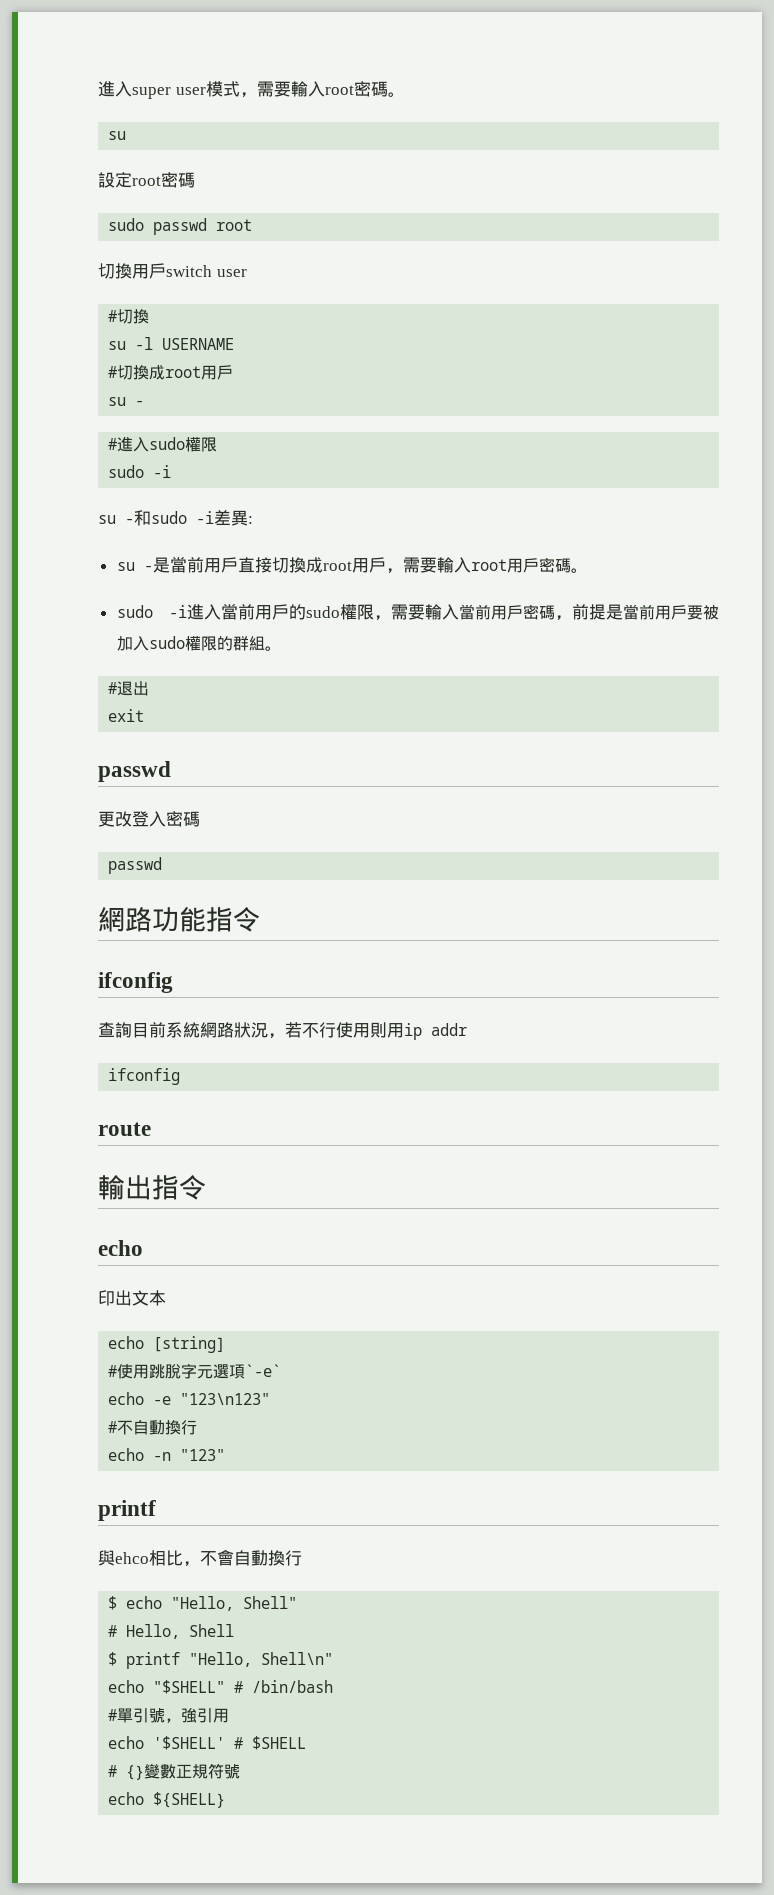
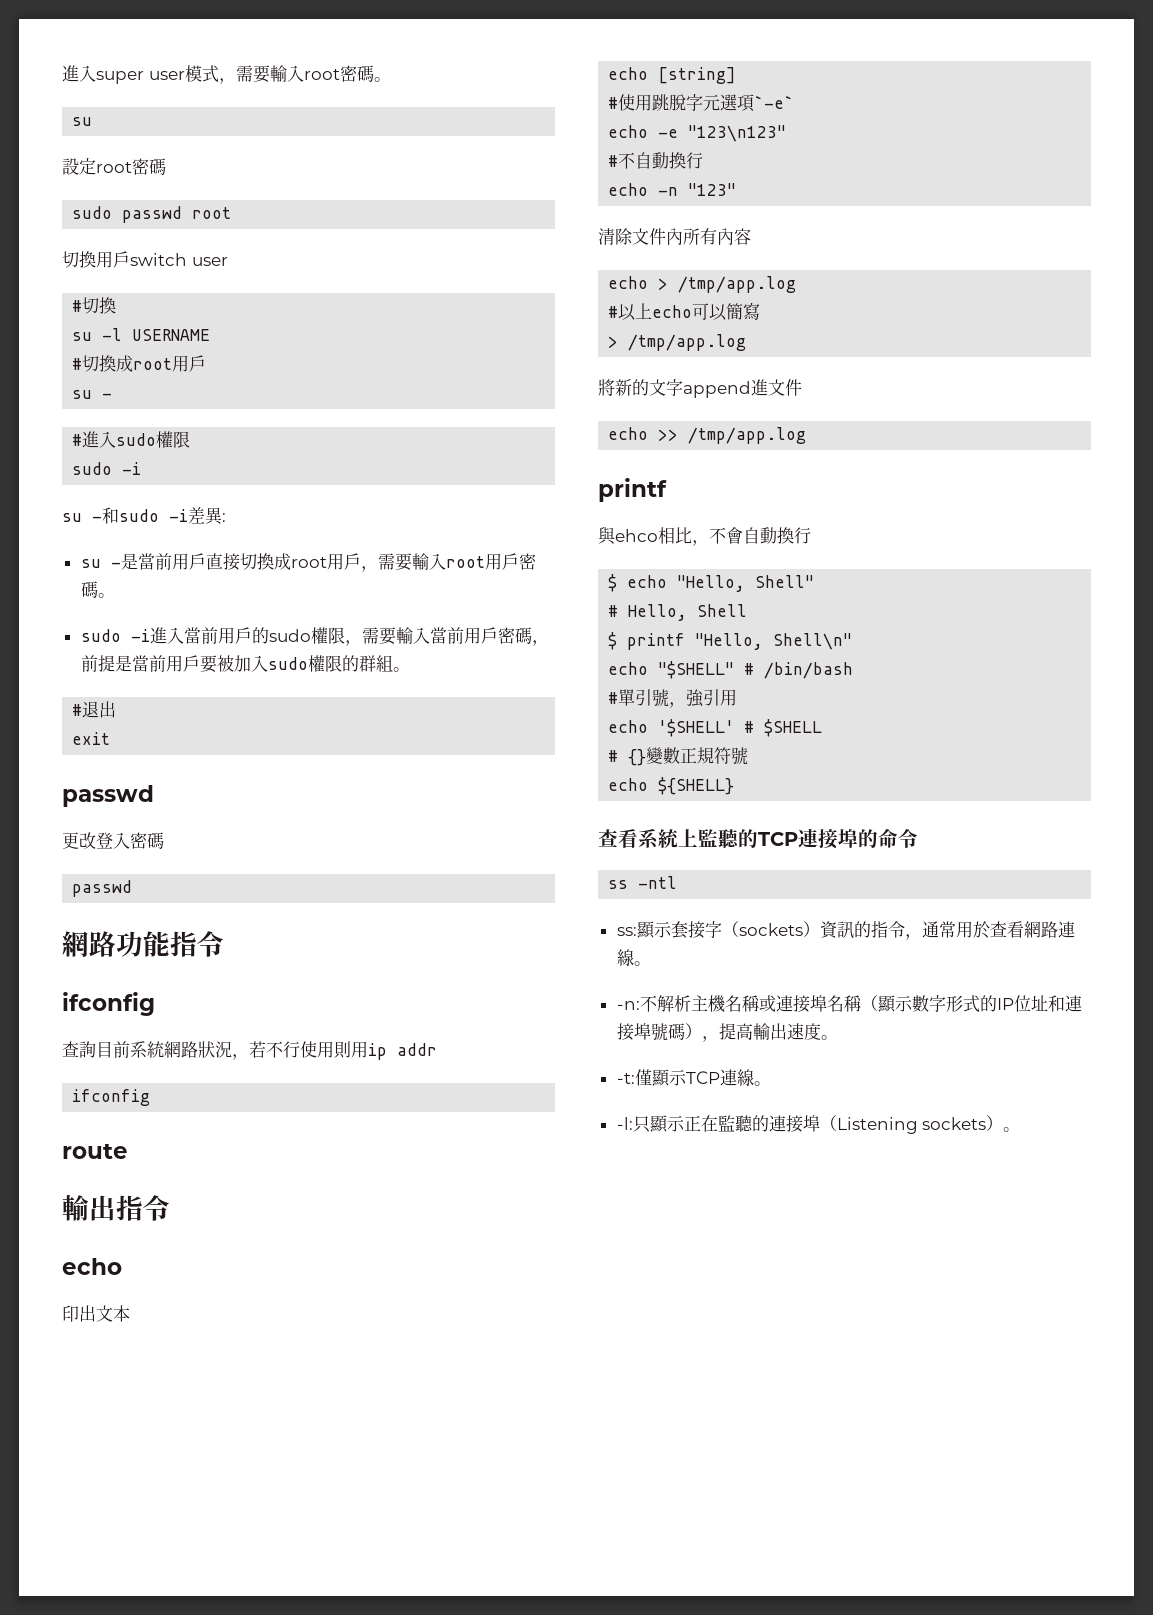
(226, 1455) none -> [598,228,751,245] [608,276,797,293] [608,302,761,321] [608,334,747,351] [598,379,802,398] [608,427,807,444] // 清除文件內所有內容 // echo > /tmp/app.log // #以上echo可以簡寫 // > /tmp/app.log // 將新的文字append進文件 // echo >> /tmp/app.log
(226, 1800) none -> [598,828,918,849] [608,876,678,889] [616,921,1075,940] [616,949,651,966] [616,995,1082,1013] [616,1023,838,1042] [616,1069,771,1087] [616,1115,1021,1134] // 查看系統上監聽的TCP連接埠的命令 // ss -ntl // ss:顯示套接字（sockets）資訊的指令，通常用於查看網路連線。 // -n:不解析主機名稱或連接埠名稱（顯示數字形式的IP位址和連接埠號碼），提高輸出速度。 // -t:僅顯示TCP連線。 // -l:只顯示正在監聽的連接埠（Listening sockets）。

